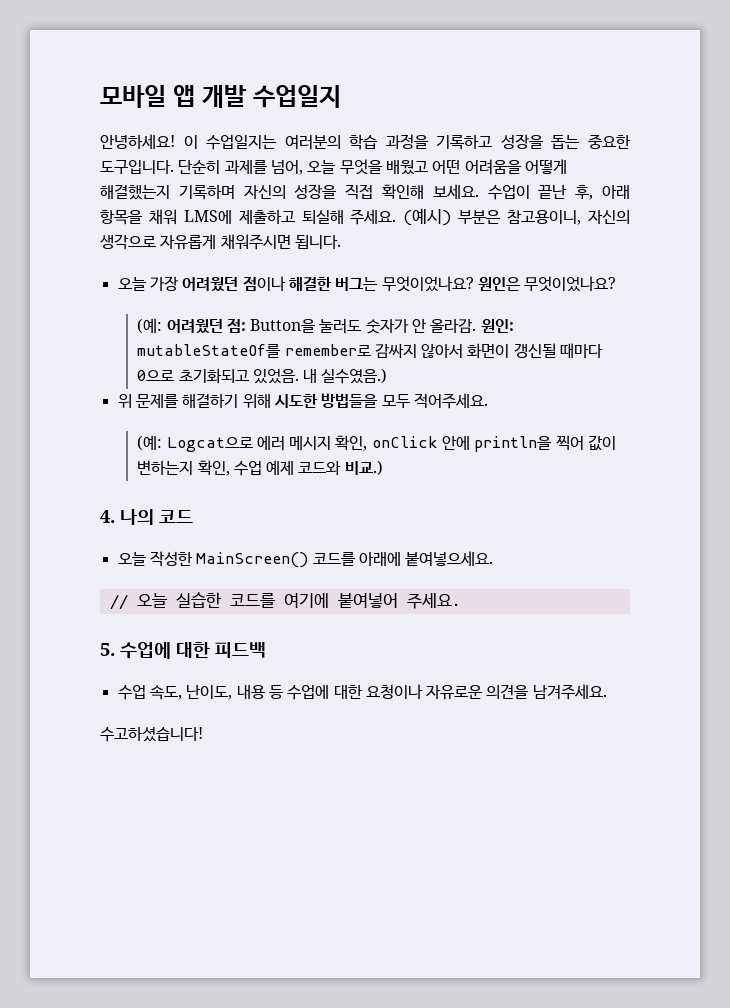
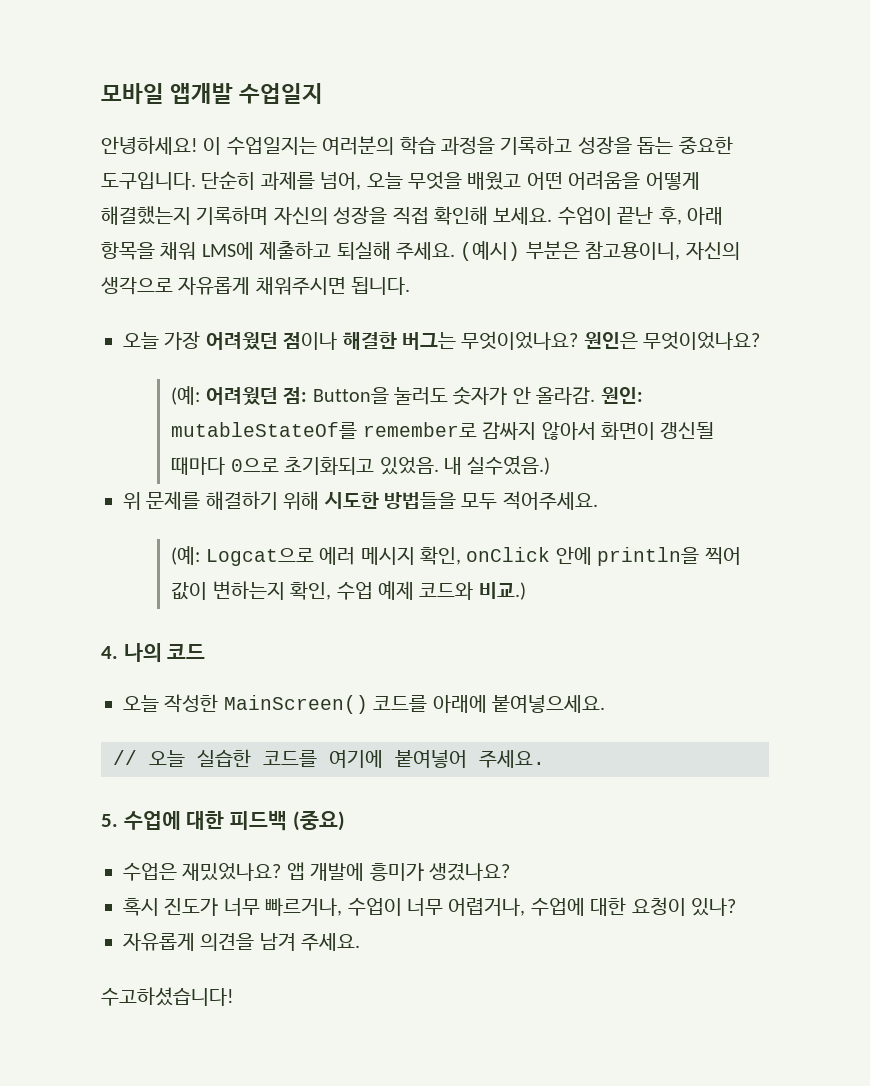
[173,85,247,108] 앱 개발 -> [170,83,234,104] 앱개발
[117,684,607,700] // 수업 속도, 난이도, 내용 등 수업에 대한 요청이나 자유로운 의견을 남겨주세요. -> [292,810,345,831] [123,862,510,881] [123,897,736,916] [123,933,361,951] (중요) // 수업은 재밌었나요? 앱 개발에 흥미가 생겼나요? // 혹시 진도가 너무 빠르거나, 수업이 너무 어렵거나, 수업에 대한 요청이 있나? // 자유롭게 의견을 남겨 주세요.

